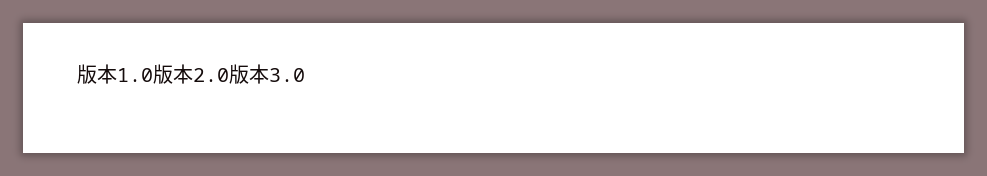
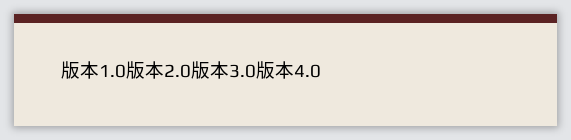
(305, 75) none -> [256,61,321,79] 版本4.0

